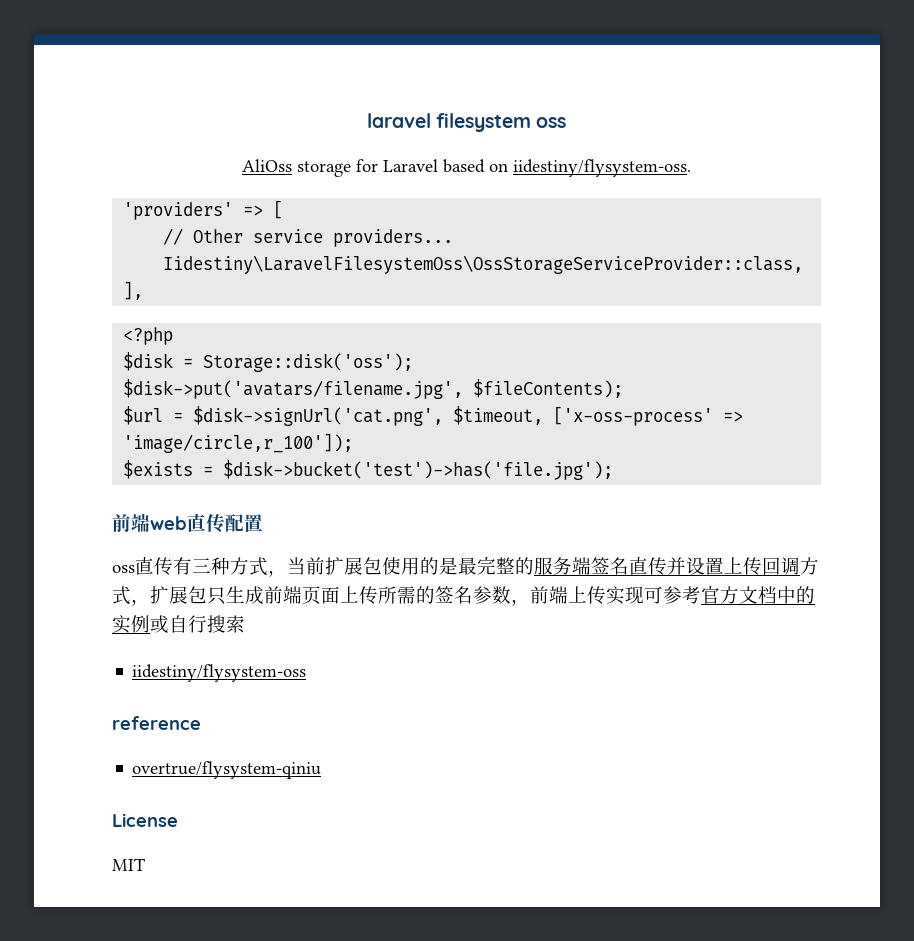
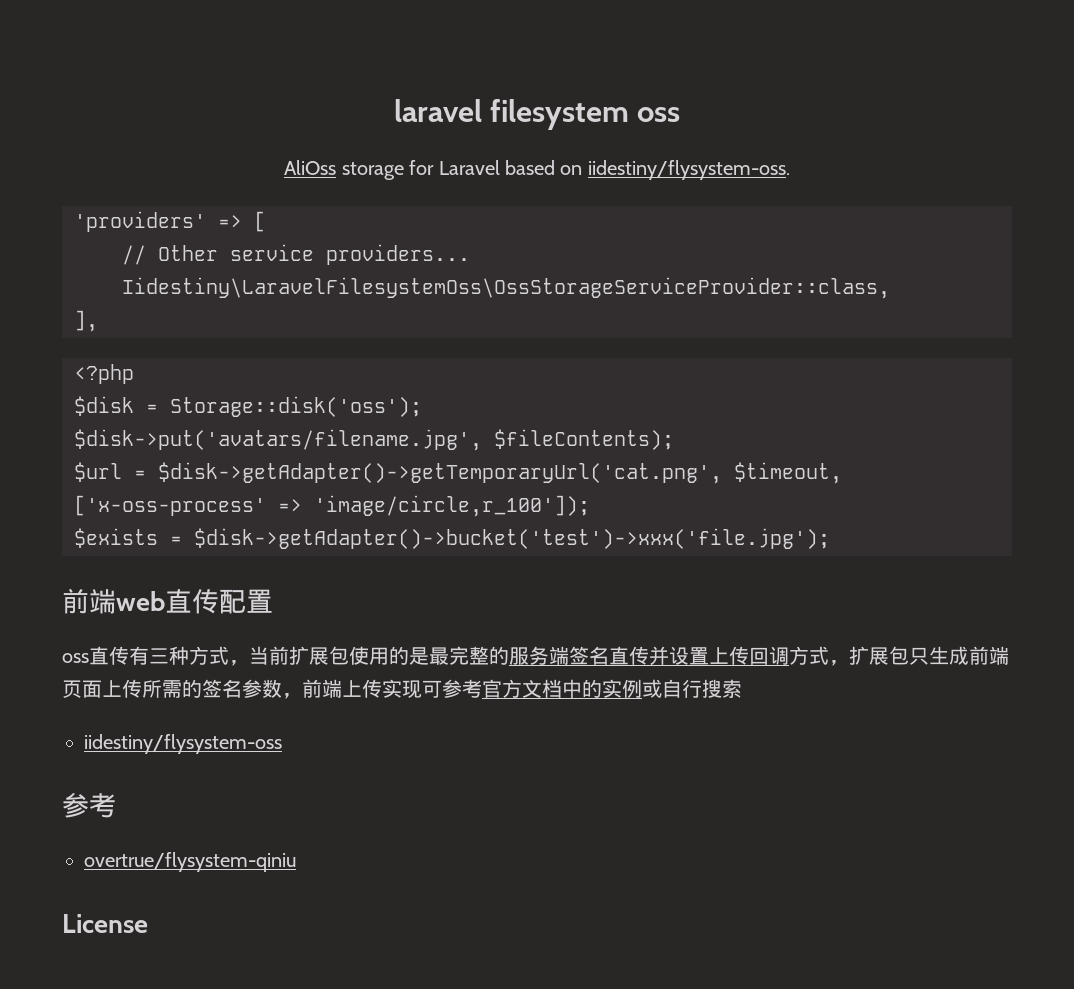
[193,406,444,426] $disk->signUrl('cat.png', -> [158,462,722,484] $disk->getAdapter()->getTemporaryUrl('cat.png',
[223,460,614,480] $disk->bucket('test')->has('file.jpg'); -> [194,528,830,549] $disk->getAdapter()->bucket('test')->xxx('file.jpg');
[112,716,201,730] reference -> [62,793,116,818] 参考
[112,858,145,871] // MIT -> (148, 923) none

